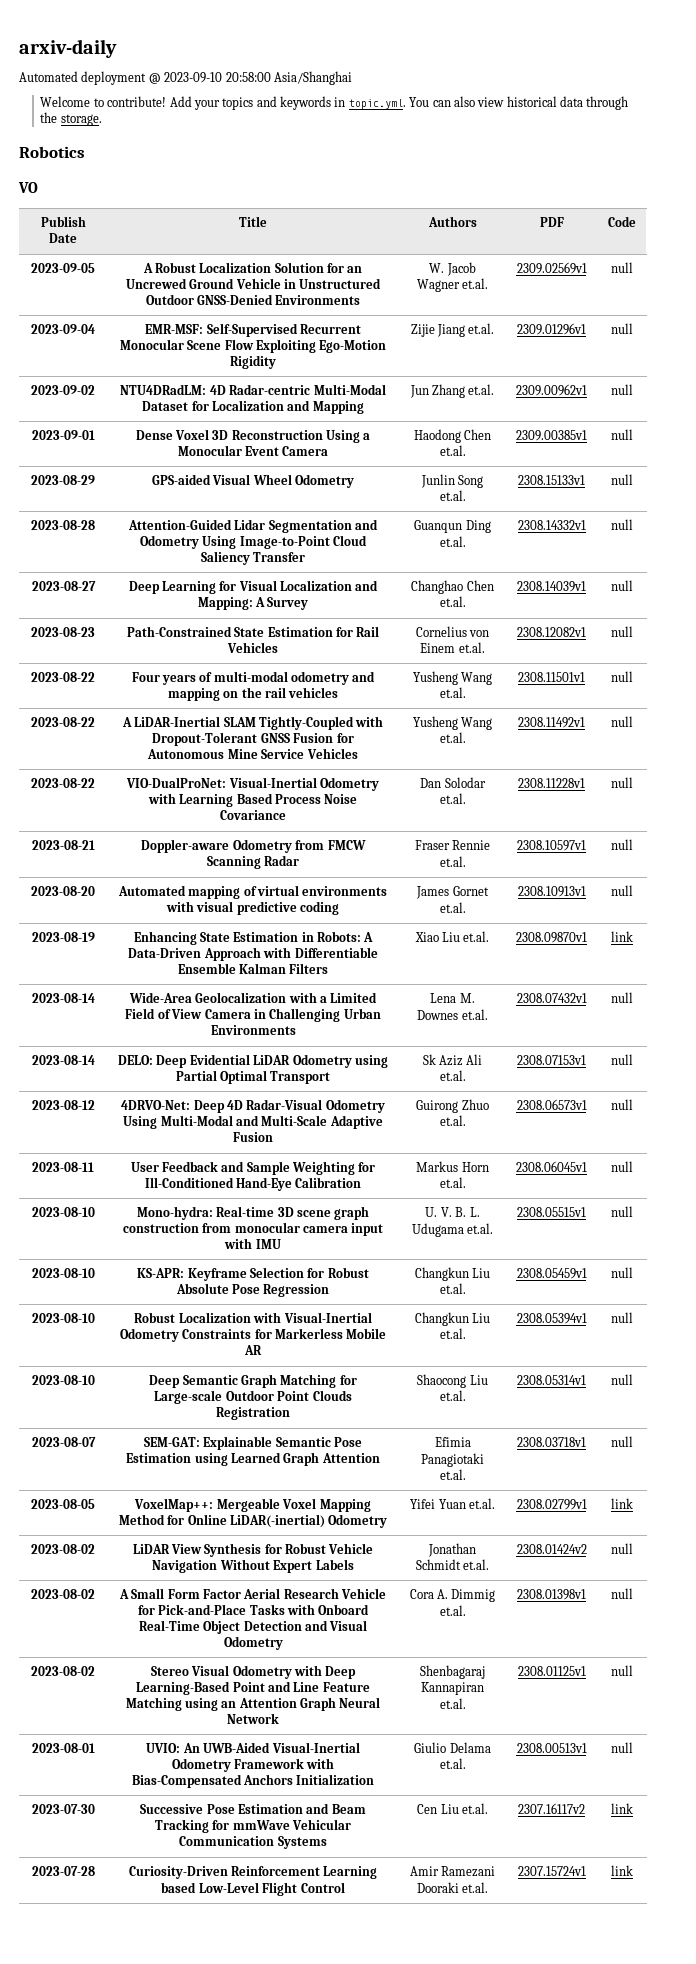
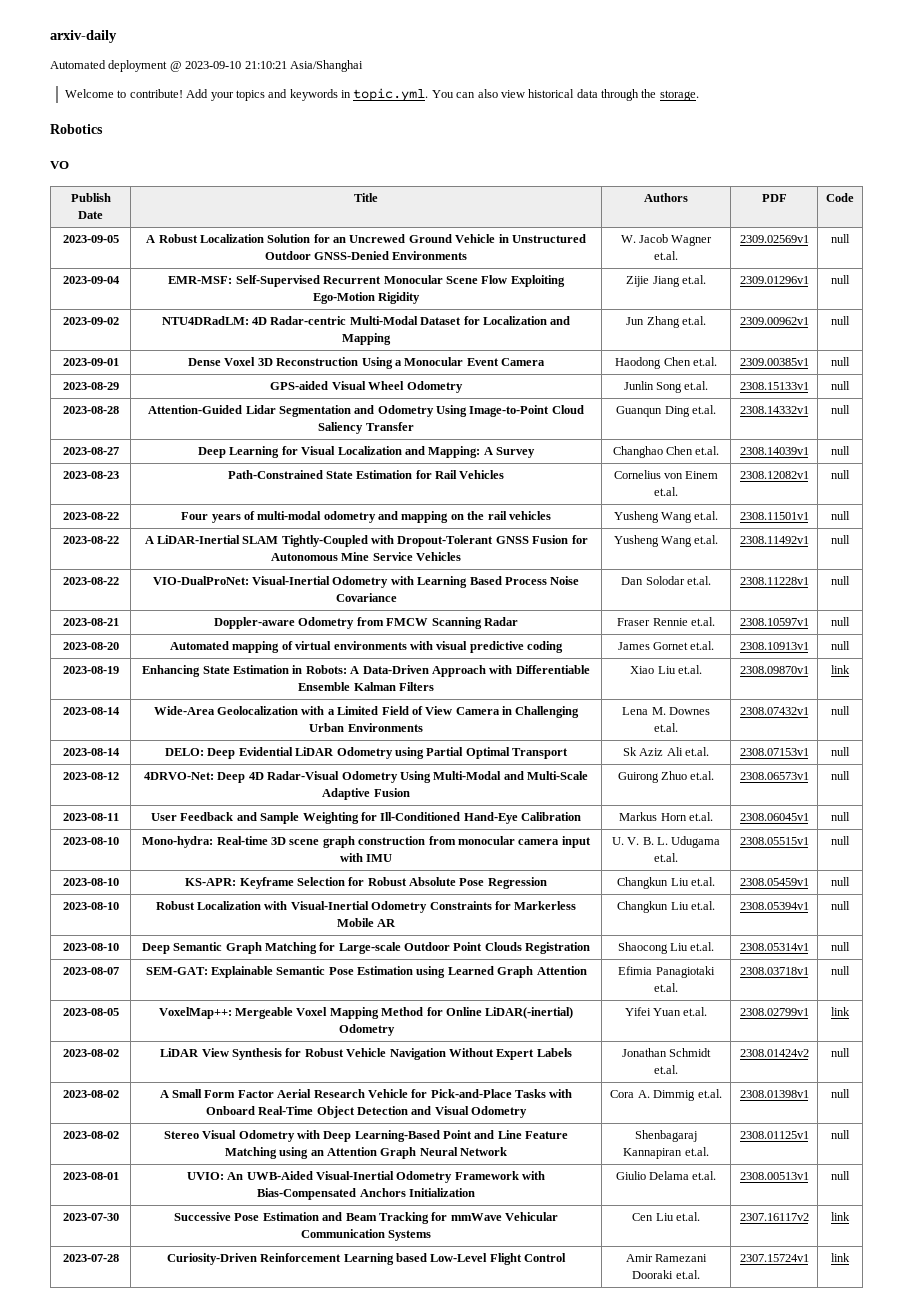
[225,72,271,82] 20:58:00 -> [244,61,287,69] 21:10:21

